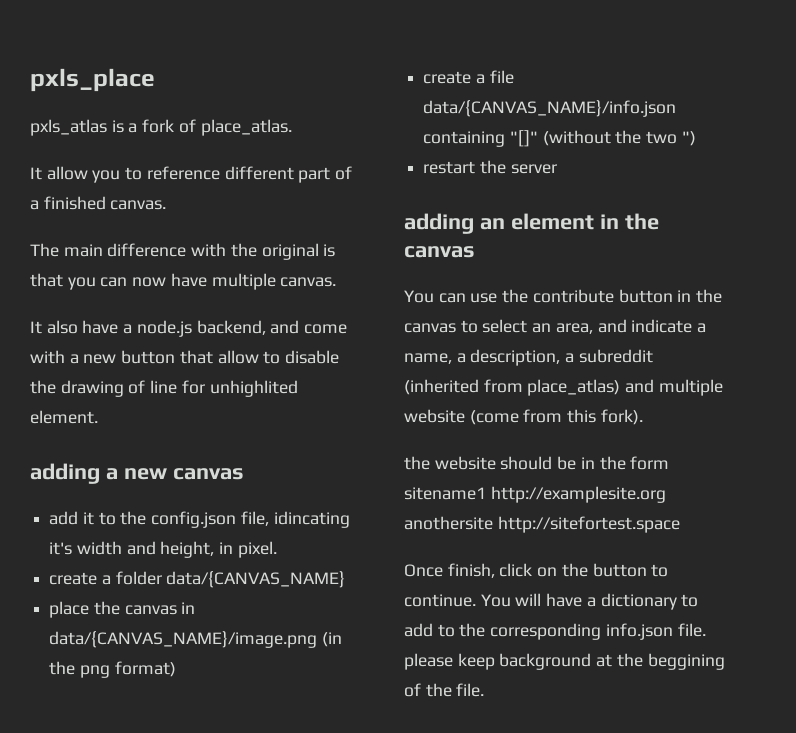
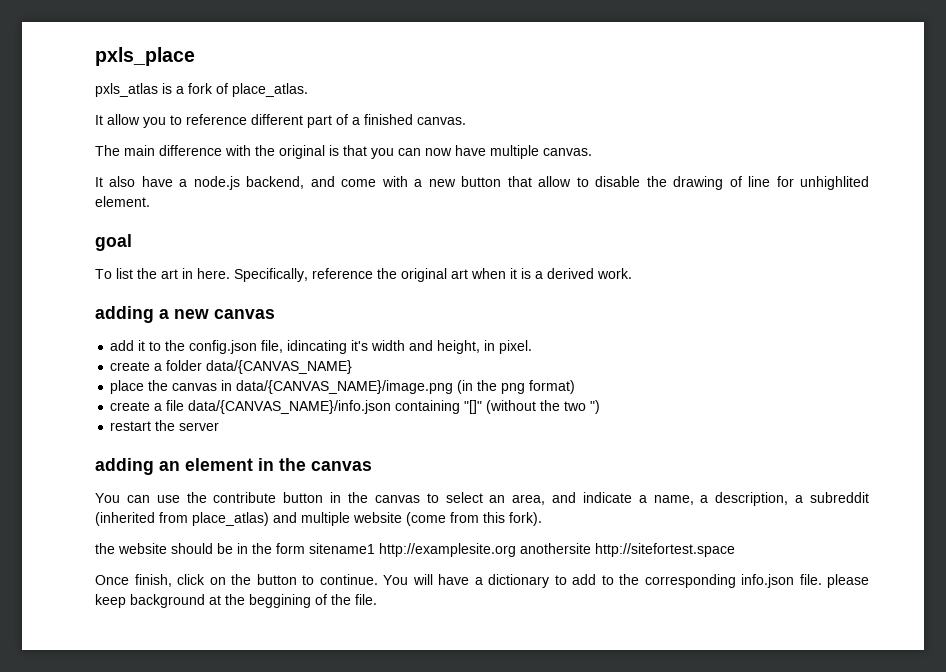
(98, 417) none -> [95,234,132,251] [95,268,632,282] // goal // To list the art in here. Specifically, reference the original art when it is a derived work.

